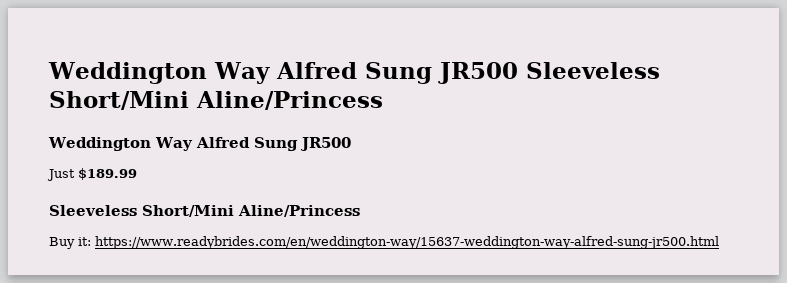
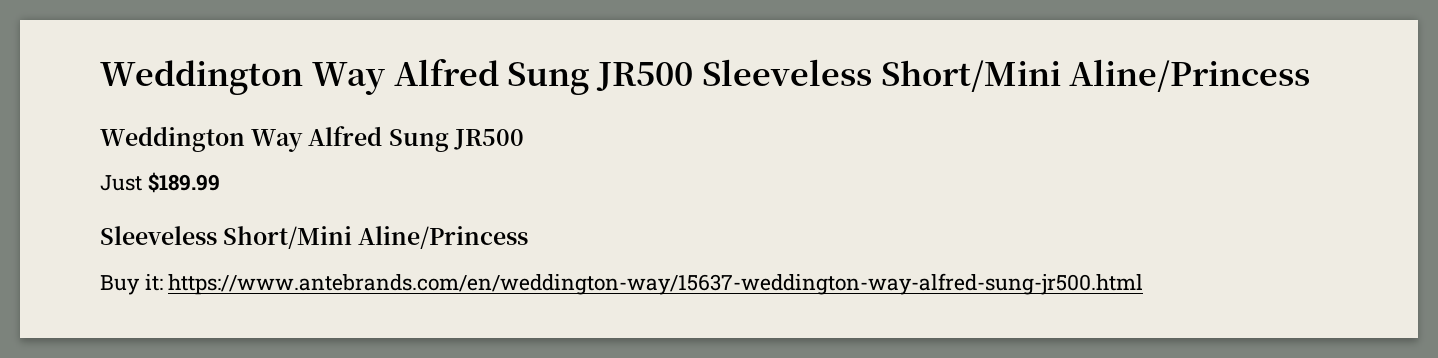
[95,236,719,249] https://www.readybrides.com/en/weddington-way/15637-weddington-way-alfred-sung-jr500.html -> [168,273,1144,295] https://www.antebrands.com/en/weddington-way/15637-weddington-way-alfred-sung-jr500.html

